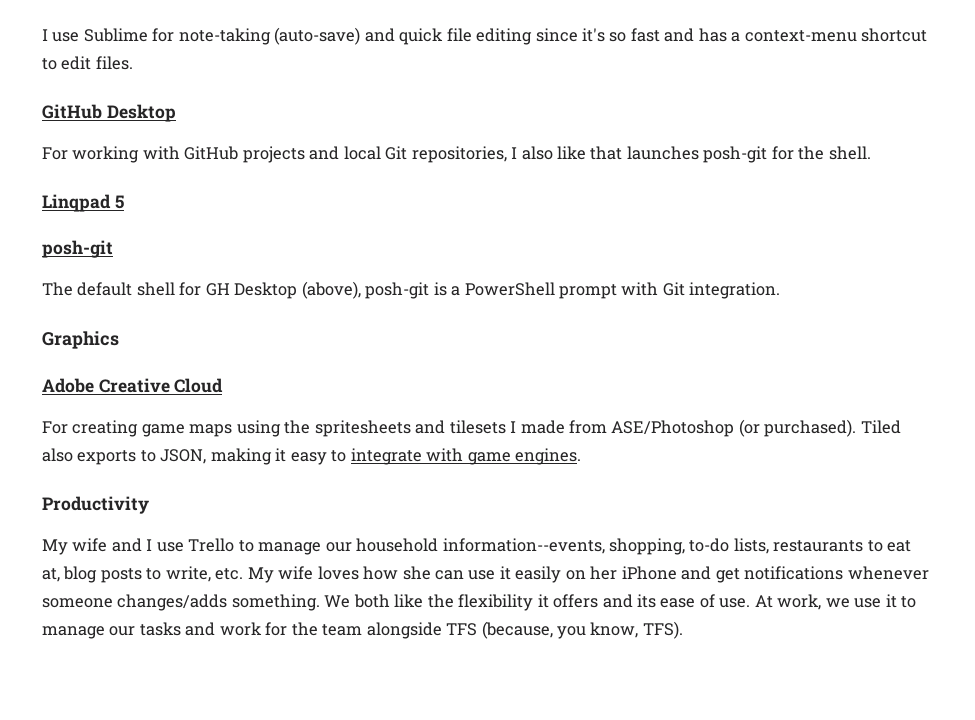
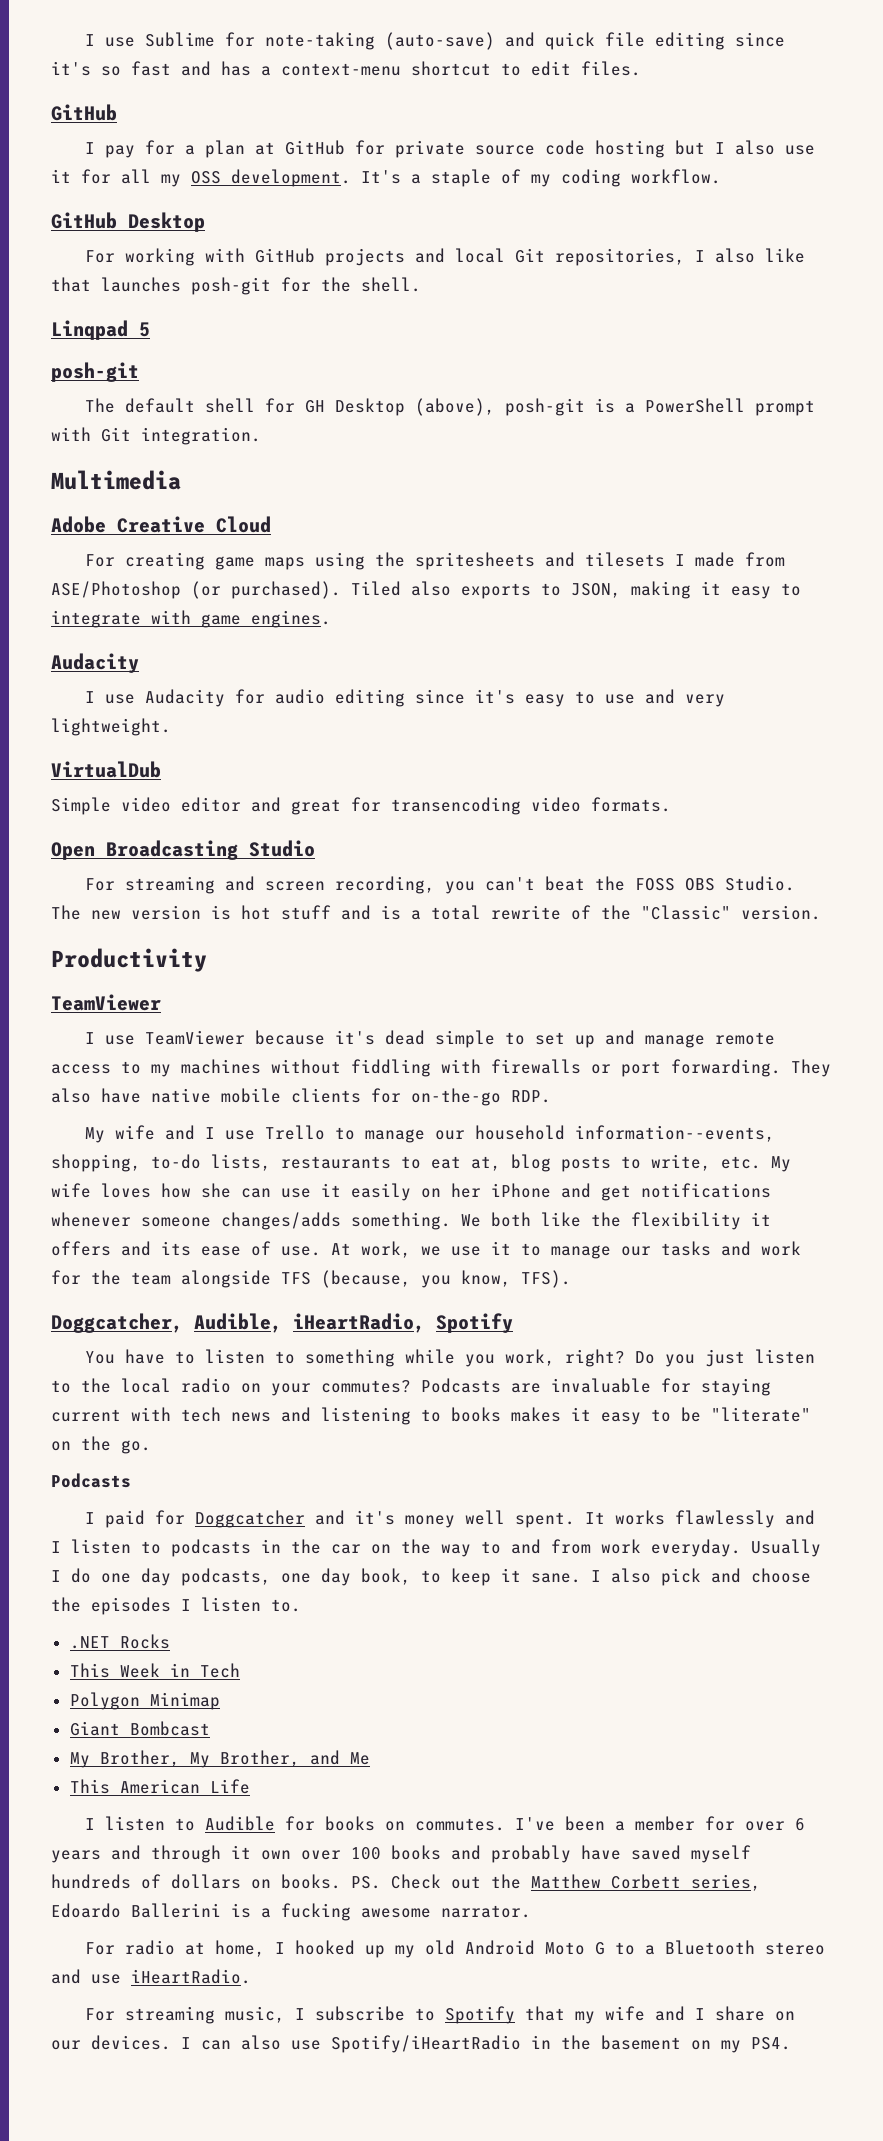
(102, 111) none -> [84,140,815,158] [51,169,721,187] [51,212,117,229] // I pay for a plan at GitHub for private source code hosting but I also use it for all my OSS development. It's a staple of my coding workflow. // GitHub
[42,331,119,349] Graphics -> [51,470,181,490] Multimedia
[42,496,149,514] Productivity -> [51,653,139,673] [84,689,725,707] [51,718,171,736] [51,761,161,778] [51,797,671,815] [51,840,315,860] [84,876,795,894] [51,905,821,920] [51,948,207,972] [51,994,161,1011] [84,1030,775,1048] [51,1059,831,1077] [51,1088,551,1106] Audacity // I use Audacity for audio editing since it's easy to use and very lightweight. // VirtualDub // Simple video editor and great for transencoding video formats. // Open Broadcasting Studio // For streaming and screen recording, you can't beat the FOSS OBS Studio. The new version is hot stuff and is a total rewrite of the "Classic" version. // Productivity // TeamViewer // I use TeamViewer because it's dead simple to set up and manage remote access to my machines without fiddling with firewalls or port forwarding. They also have native mobile clients for on-the-go RDP.
(683, 630) none -> [51,1313,513,1333] [84,1349,815,1367] [51,1378,771,1396] [51,1407,811,1425] [51,1436,151,1454] [51,1473,131,1488] [84,1510,815,1528] [51,1539,821,1557] [51,1568,811,1586] [51,1597,301,1615] [69,1634,170,1649] [69,1663,240,1678] [69,1692,220,1710] [69,1721,210,1736] [69,1750,370,1768] [69,1779,250,1794] [84,1816,805,1831] [51,1845,751,1863] [51,1874,761,1891] [51,1903,531,1921] [84,1940,825,1958] [51,1969,251,1984] [84,2006,795,2024] [51,2035,791,2053] // Doggcatcher, Audible, iHeartRadio, Spotify // You have to listen to something while you work, right? Do you just listen to the local radio on your commutes? Podcasts are invaluable for staying current with tech news and listening to books makes it easy to be "literate" on the go. // Podcasts // I paid for Doggcatcher and it's money well spent. It works flawlessly and I listen to podcasts in the car on the way to and from work everyday. Usually I do one day podcasts, one day book, to keep it sane. I also pick and choose the episodes I listen to. // .NET Rocks // This Week in Tech // Polygon Minimap // Giant Bombcast // My Brother, My Brother, and Me // This American Life // I listen to Audible for books on commutes. I've been a member for over 6 years and through it own over 100 books and probably have saved myself hundreds of dollars on books. PS. Check out the Matthew Corbett series, Edoardo Ballerini is a fucking awesome narrator. // For radio at home, I hooked up my old Android Moto G to a Bluetooth stereo and use iHeartRadio. // For streaming music, I subscribe to Spotify that my wife and I share on our devices. I can also use Spotify/iHeartRadio in the basement on my PS4.

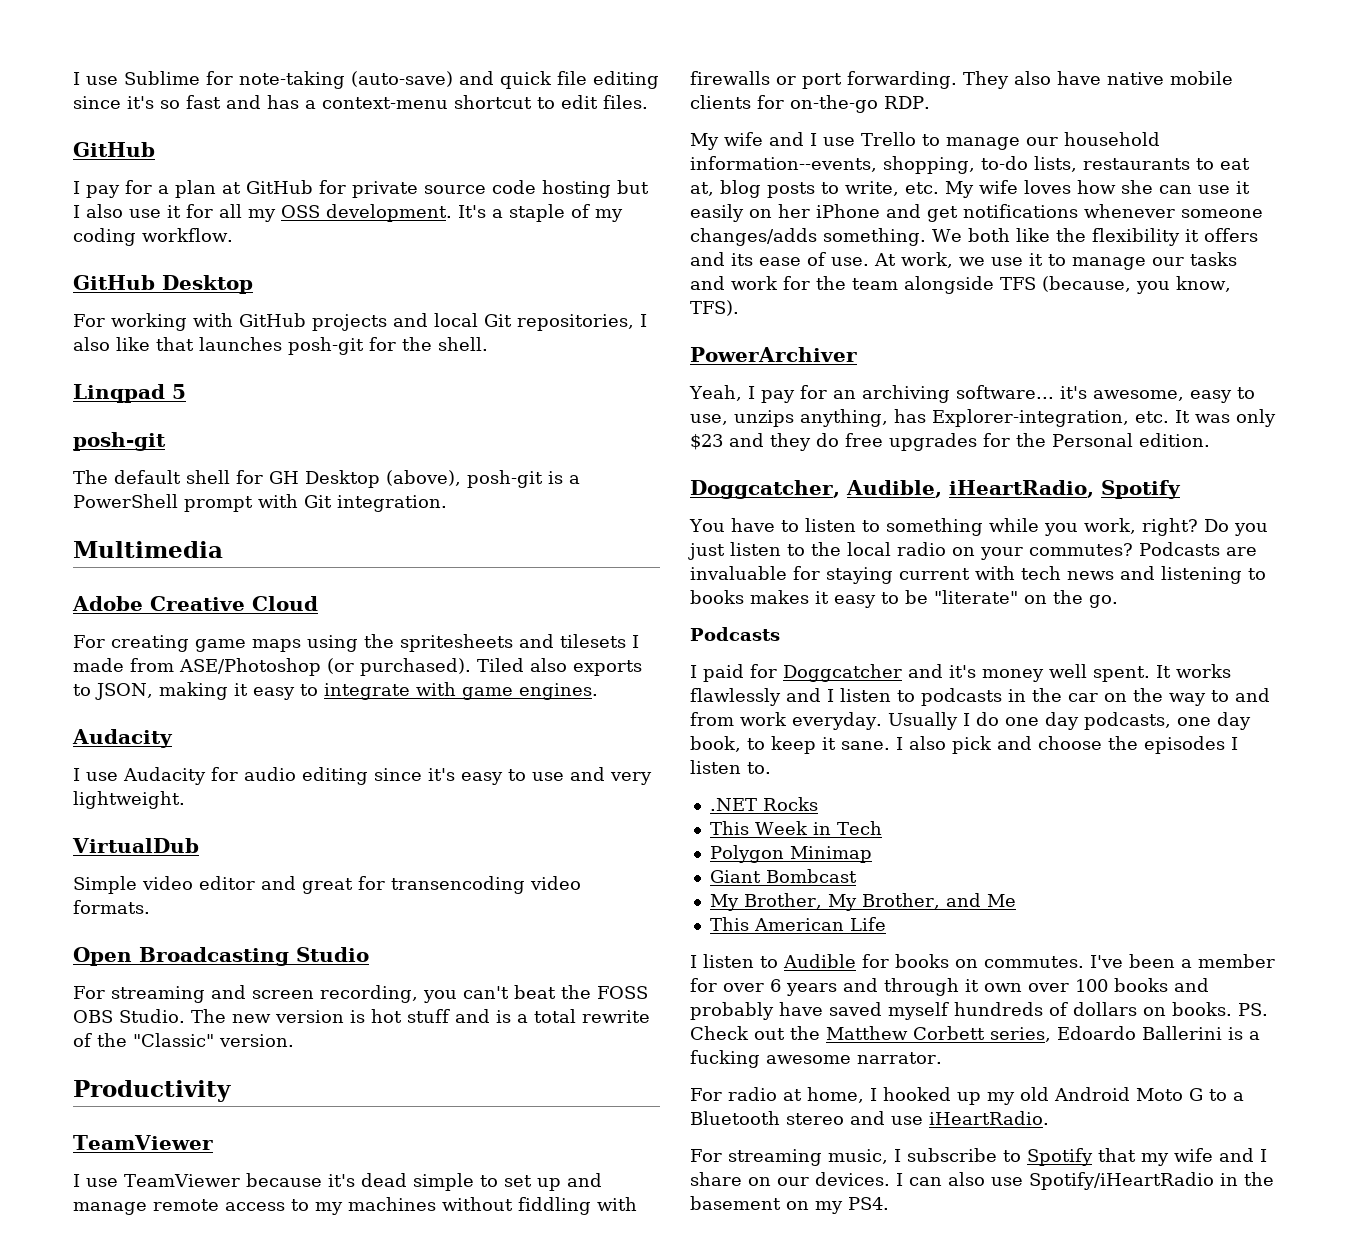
(571, 1279) none -> [690,347,857,362] [689,385,1255,403] [690,409,1276,427] [690,433,1210,451] // PowerArchiver // Yeah, I pay for an archiving software... it's awesome, easy to use, unzips anything, has Explorer-integration, etc. It was only $23 and they do free upgrades for the Personal edition.

